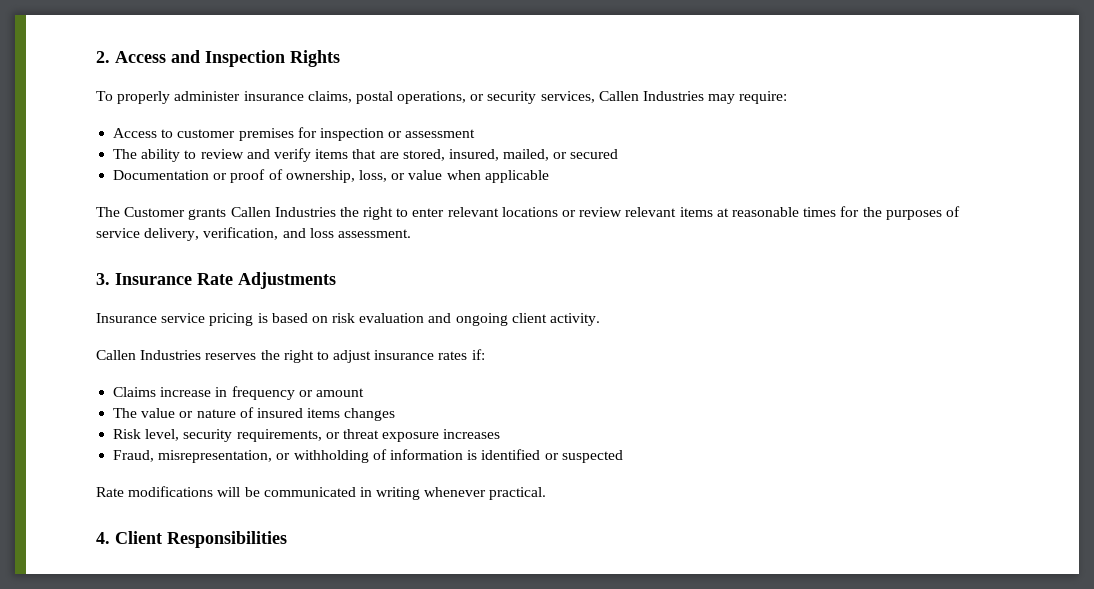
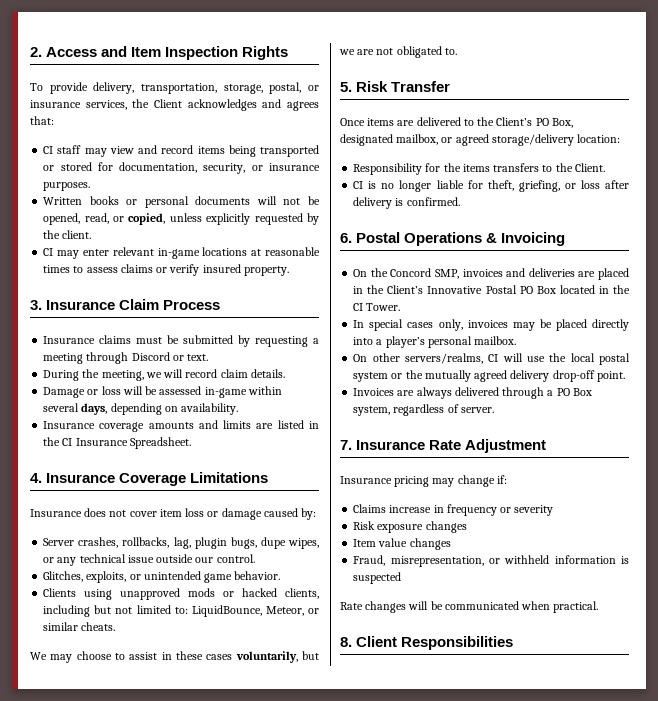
(200, 56) none -> [131,47,162,57] Item
[117,91,788,104] [113,127,476,141] [113,148,619,162] [113,169,549,183] [96,206,960,220] [96,227,411,241] properly administer insurance claims, postal operations, or security services, Callen Industries may require: // Access to customer premises for inspection or assessment // The ability to review and verify items that are stored, insured, mailed, or secured // Documentation or proof of ownership, loss, or value when applicable // The Customer grants Callen Industries the right to enter relevant locations or review relevant items at reasonable times for the purposes of service delivery, verification, and loss assessment. -> [49,82,319,94] [30,99,319,111] [30,116,54,125] [43,145,319,157] [43,162,321,174] [43,182,91,191] [43,196,320,208] [43,213,319,225] [43,230,92,239] [43,247,320,259] [43,264,289,276] provide delivery, transportation, storage, postal, or insurance services, the Client acknowledges and agrees that: // CI staff may view and record items being transported or stored for documentation, security, or insurance purposes. // Written books or personal documents will not be opened, read, or copied, unless explicitly requested by the client. // CI may enter relevant in-game locations at reasonable times to assess claims or verify insured property.
[197,272,336,289] [96,313,601,326] [96,350,468,363] Rate Adjustments // Insurance service pricing is based on risk evaluation and ongoing client activity. // Callen Industries reserves the right to adjust insurance rates -> [119,299,221,310] [43,335,319,347] [43,352,209,364] [43,369,285,381] [43,386,282,398] [43,403,239,415] [43,420,320,432] [43,437,191,449] [30,472,269,486] [30,508,317,520] [43,537,320,549] [43,554,255,566] [43,571,281,583] [43,588,319,600] [43,605,320,617] [43,622,116,631] [30,651,319,663] [339,46,457,58] [340,81,451,92] [340,117,573,128] [340,134,621,146] [353,163,605,175] [353,180,629,192] [353,197,460,209] [340,232,566,246] [353,268,629,280] [353,285,630,294] [353,303,401,311] [353,319,629,331] [353,336,517,348] [353,353,630,365] [353,370,625,382] [353,387,592,399] [353,404,494,416] [340,439,547,453] [340,475,495,487] Claim Process // Insurance claims must be submitted by requesting a meeting through Discord or text. // During the meeting, we will record claim details. // Damage or loss will be assessed in-game within several days, depending on availability. // Insurance coverage amounts and limits are listed in the CI Insurance Spreadsheet. // 4. Insurance Coverage Limitations // Insurance does not cover item loss or damage caused by: // Server crashes, rollbacks, lag, plugin bugs, dupe wipes, or any technical issue outside our control. // Glitches, exploits, or unintended game behavior. // Clients using unapproved mods or hacked clients, including but not limited to: LiquidBounce, Meteor, or similar cheats. // We may choose to assist in these cases voluntarily, but we are not obligated to. // 5. Risk Transfer // Once items are delivered to the Client’s PO Box, designated mailbox, or agreed storage/delivery location: // Responsibility for the items transfers to the Client. // CI is no longer liable for theft, griefing, or loss after delivery is confirmed. // 6. Postal Operations & Invoicing // On the Concord SMP, invoices and deliveries are placed in the Client’s Innovative Postal PO Box located in the CI Tower. // In special cases only, invoices may be placed directly into a player’s personal mailbox. // On other servers/realms, CI will use the local postal system or the mutually agreed delivery drop-off point. // Invoices are always delivered through a PO Box system, regardless of server. // 7. Insurance Rate Adjustment // Insurance pricing may change
[315,388,364,397] [113,407,396,421] [113,429,501,442] [113,449,559,463] amount // The value or nature of insured items changes // Risk level, security requirements, or threat exposure increases // Fraud, misrepresentation, or withholding of information is identified or -> [514,505,554,516] [353,521,467,533] [353,538,451,550] [353,555,629,567] severity // Risk exposure changes // Item value changes // Fraud, misrepresentation, or withheld information is
[128,486,214,497] modifications -> [365,601,407,613] changes
[359,487,487,500] in writing whenever -> [521,601,551,610] when
[96,532,110,544] 4. -> [340,637,352,647] 8.

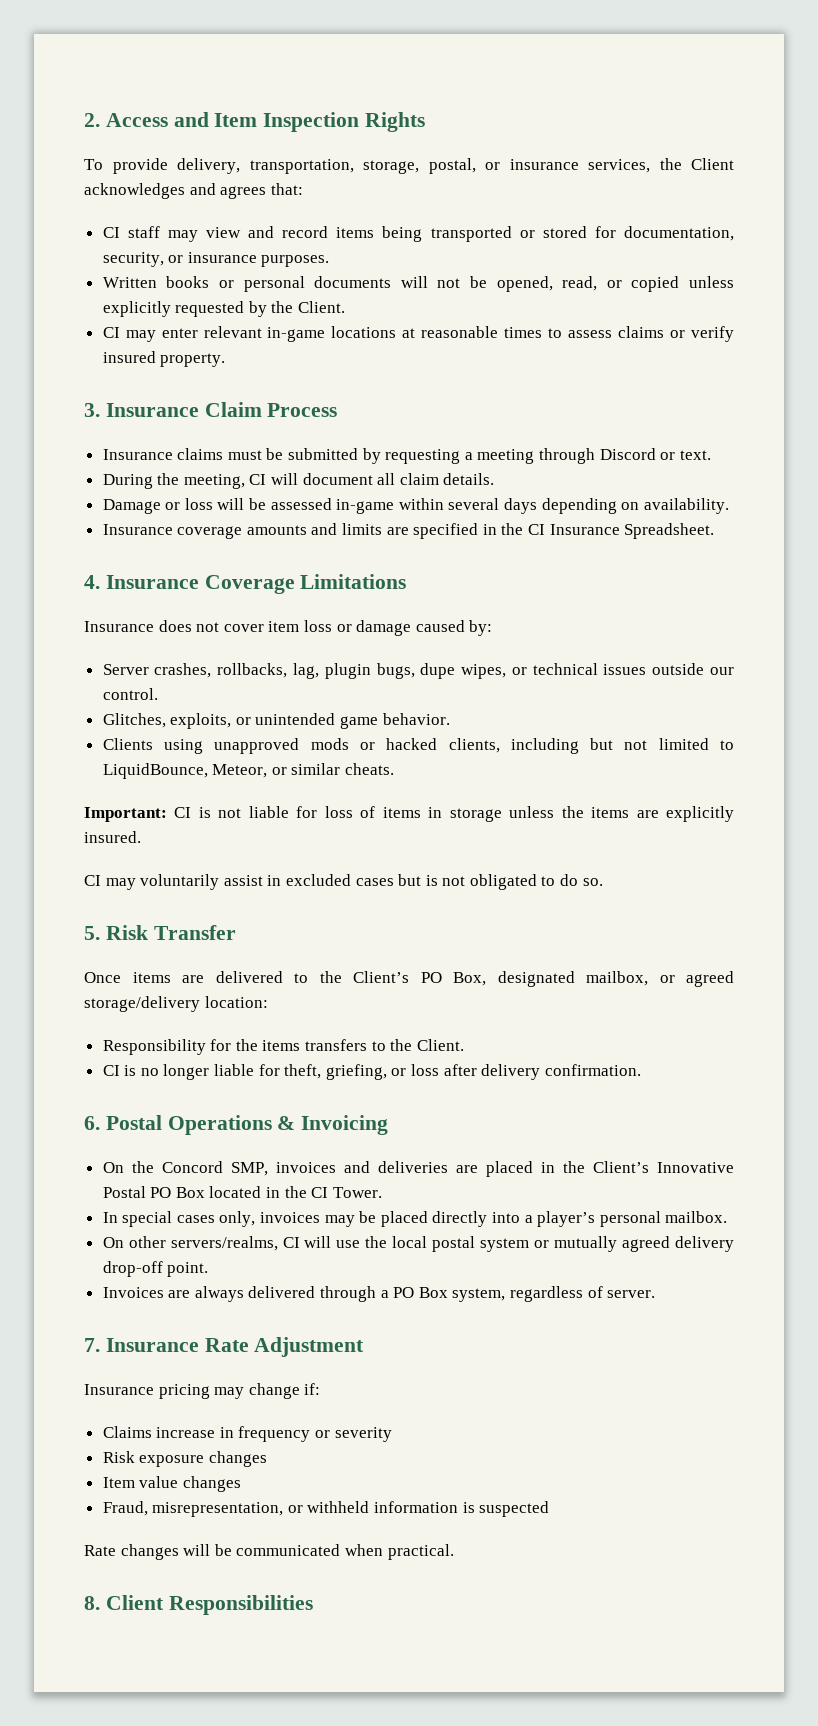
[128,213,166,225] copied, -> [631,276,680,292] copied
[62,230,92,239] client. -> [298,301,346,313] Client.
[145,369,218,378] we will record -> [249,473,396,485] CI will document all
[81,403,108,415] days, -> [504,498,538,514] days
[277,420,304,429] listed -> [413,523,479,539] specified
[57,554,154,566] any technical issue -> [532,663,647,675] technical issues
[174,607,188,614] to: -> [719,740,734,750] to
[30,651,319,663] [339,46,457,58] We may choose to assist in these cases voluntarily, but we are not obligated to. -> [84,806,734,822] [84,831,141,843] [84,874,603,890] Important: CI is not liable for loss of items in storage unless the items are explicitly insured. // CI may voluntarily assist in excluded cases but is not obligated to do so.
[395,197,460,206] is confirmed. -> [544,1064,641,1076] confirmation.
[405,370,423,379] the -> (550, 1244) none

